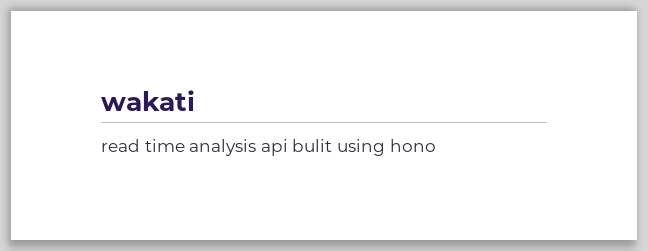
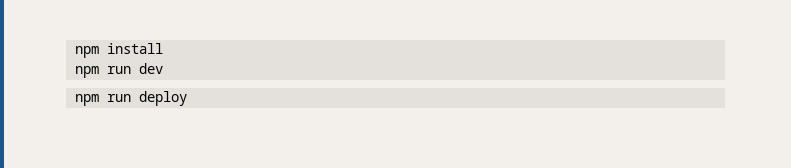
[101,90,195,111] [101,139,436,156] wakati // read time analysis api bulit using hono -> [75,43,164,58] [75,63,164,78] [75,91,188,106] npm install // npm run dev // npm run deploy

